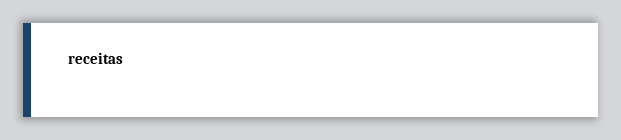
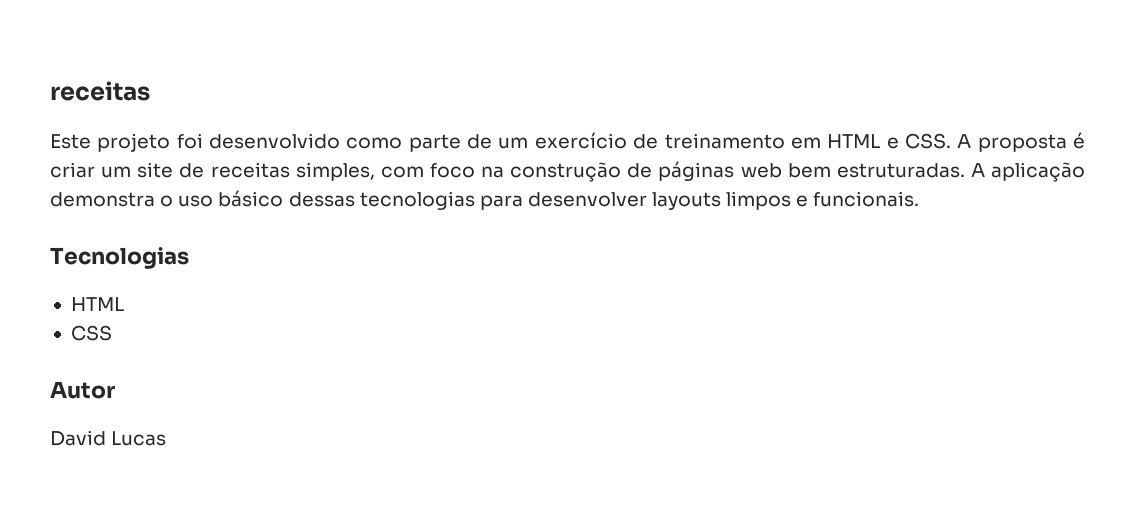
[68,52,123,64] receitas -> [50,81,150,101] [50,132,1086,152] [50,161,1085,182] [50,190,920,210] [50,247,189,269] [70,297,124,311] [70,325,112,341] [50,381,116,399] [50,430,167,446] receitas // Este projeto foi desenvolvido como parte de um exercício de treinamento em HTML e CSS. A proposta é criar um site de receitas simples, com foco na construção de páginas web bem estruturadas. A aplicação demonstra o uso básico dessas tecnologias para desenvolver layouts limpos e funcionais. // Tecnologias // HTML // CSS // Autor // David Lucas

